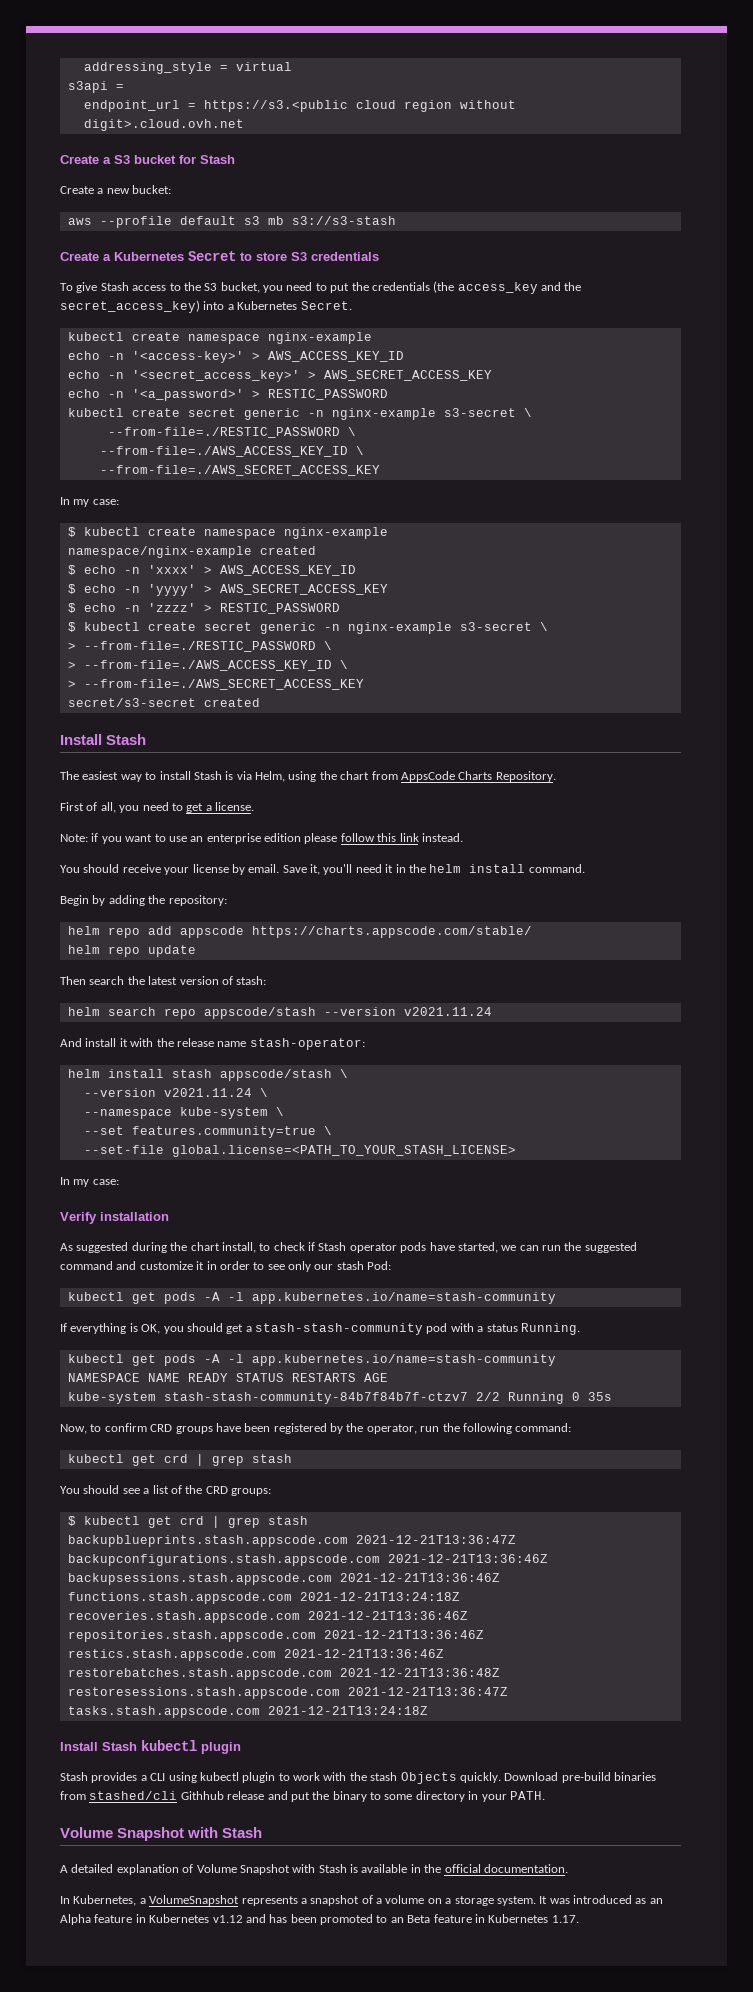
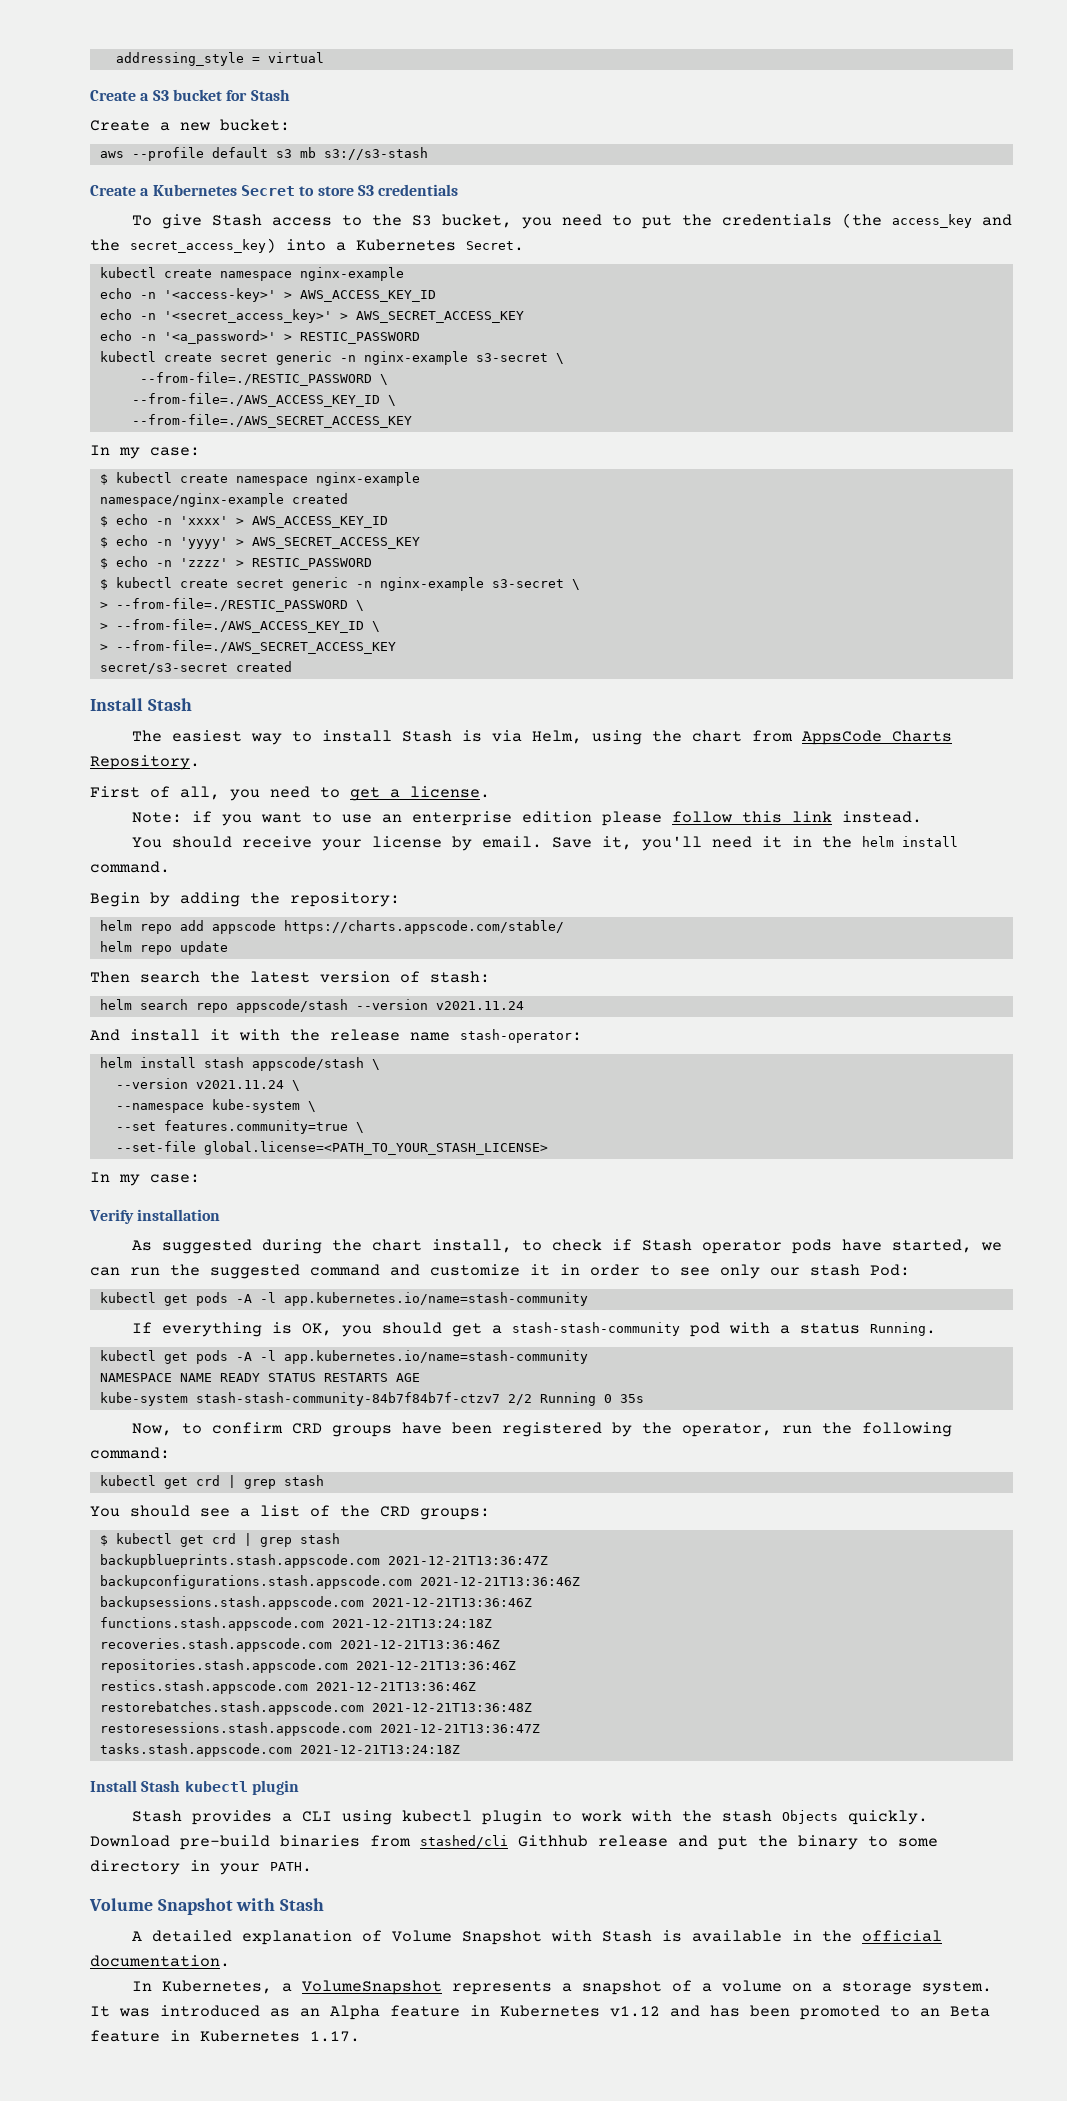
[67,81,124,93] [83,100,516,112] [83,119,244,131] // s3api = // endpoint_url = https://s3.<public cloud region without digit>.cloud.ovh.net -> (324, 57) none

